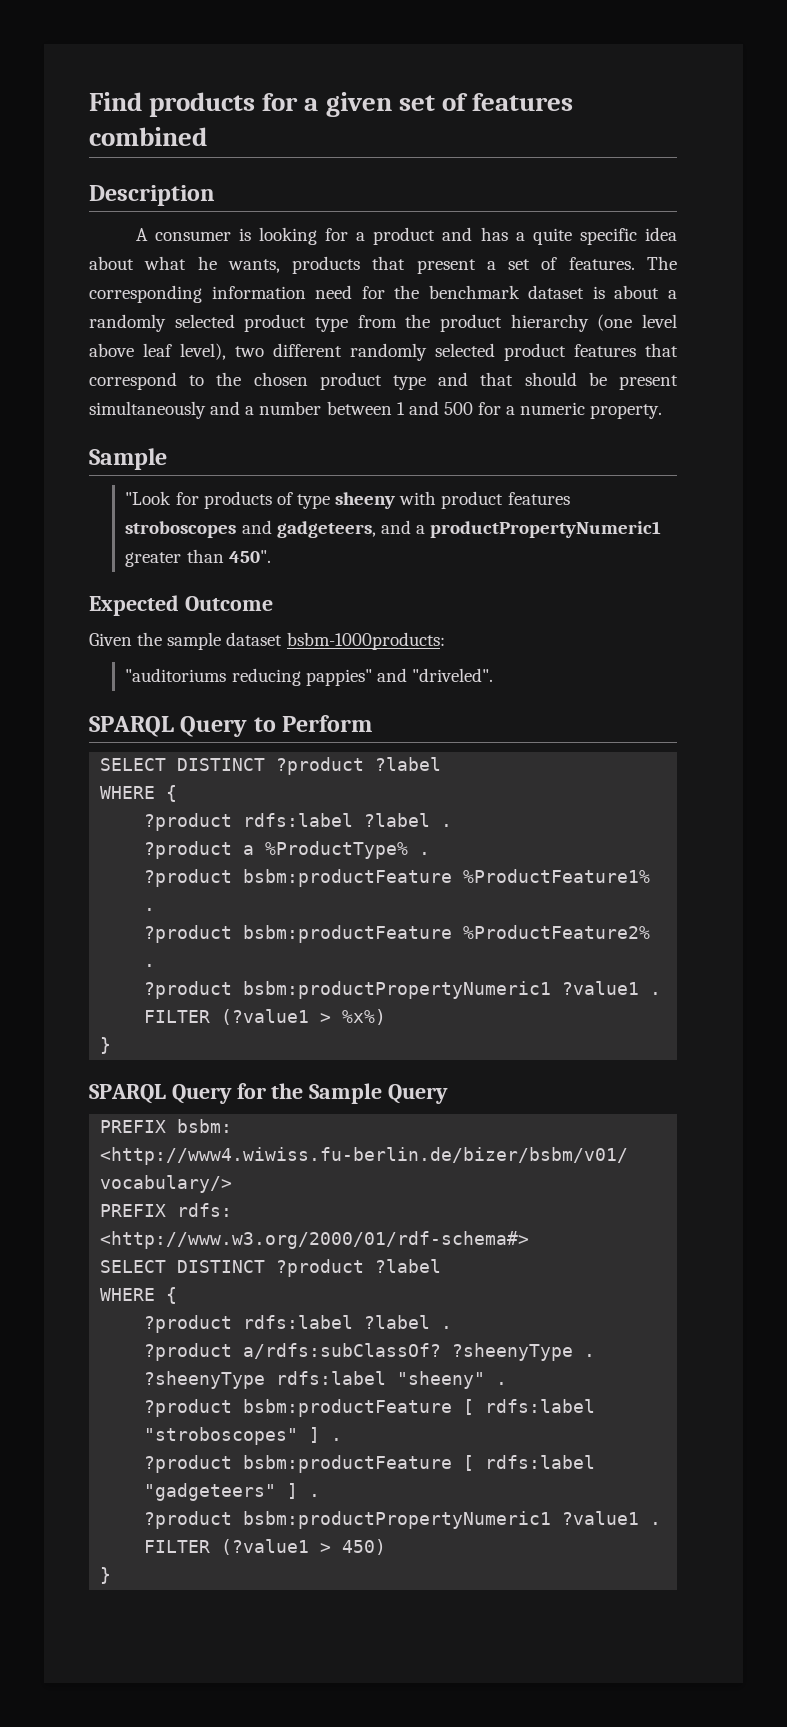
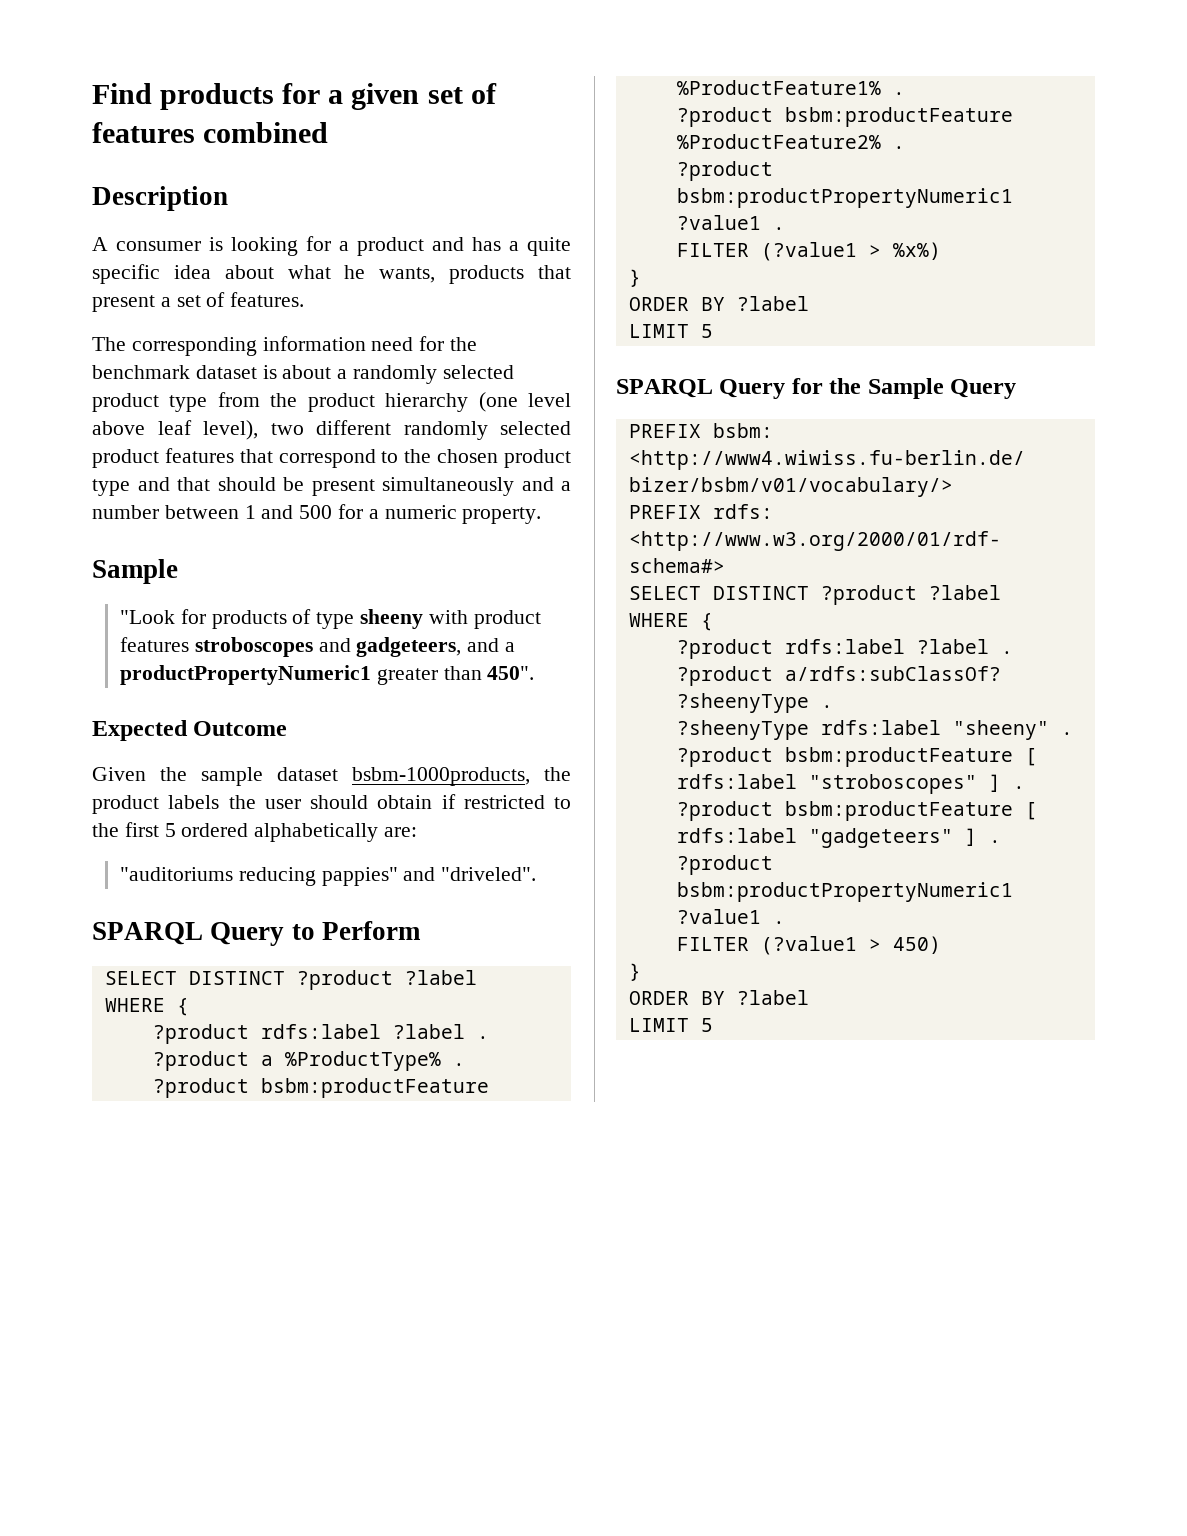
(635, 263) none -> (305, 299) //
[286,632,445,650] bsbm-1000products: -> [352,767,571,786] [92,794,571,814] [92,822,418,842] bsbm-1000products, the product labels the user should obtain if restricted to the first 5 ordered alphabetically are:
(112, 1045) none -> [628,296,809,311] [628,324,713,338] // ORDER BY ?label // LIMIT 5
(112, 1575) none -> [628,990,809,1005] [628,1018,713,1032] // ORDER BY ?label // LIMIT 5

